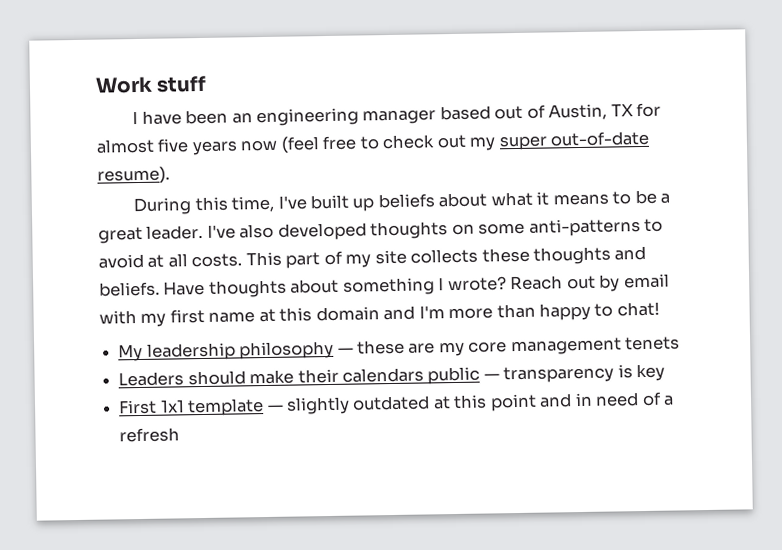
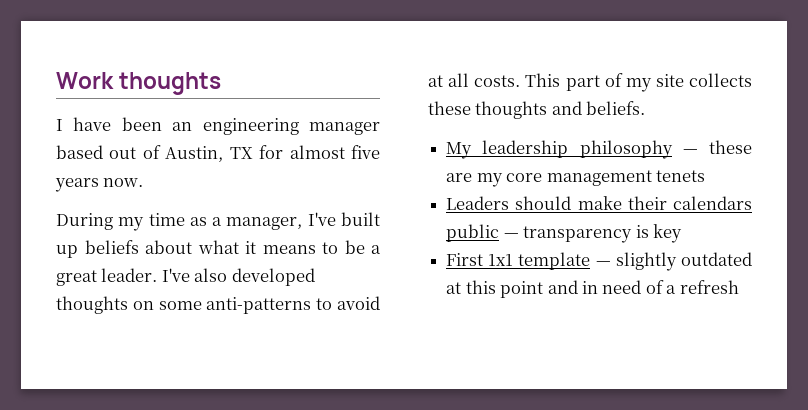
[156,75,208,93] stuff -> [119,72,222,95] thoughts
[240,130,650,154] [97,166,170,185] [133,195,275,216] now (feel free to check out my super out-of-date resume). // During this time, -> [103,178,144,187] [56,213,303,231] now. // During my time as a manager,
[163,273,670,298] [99,301,660,327] Have thoughts about something I wrote? Reach out by email with my first name at this domain and I'm more than happy to chat! -> (646, 108) none

